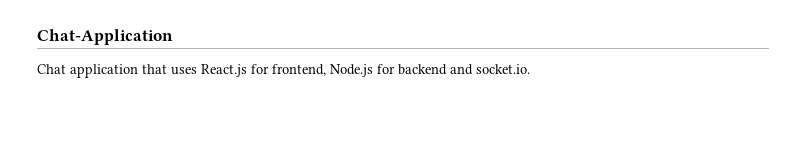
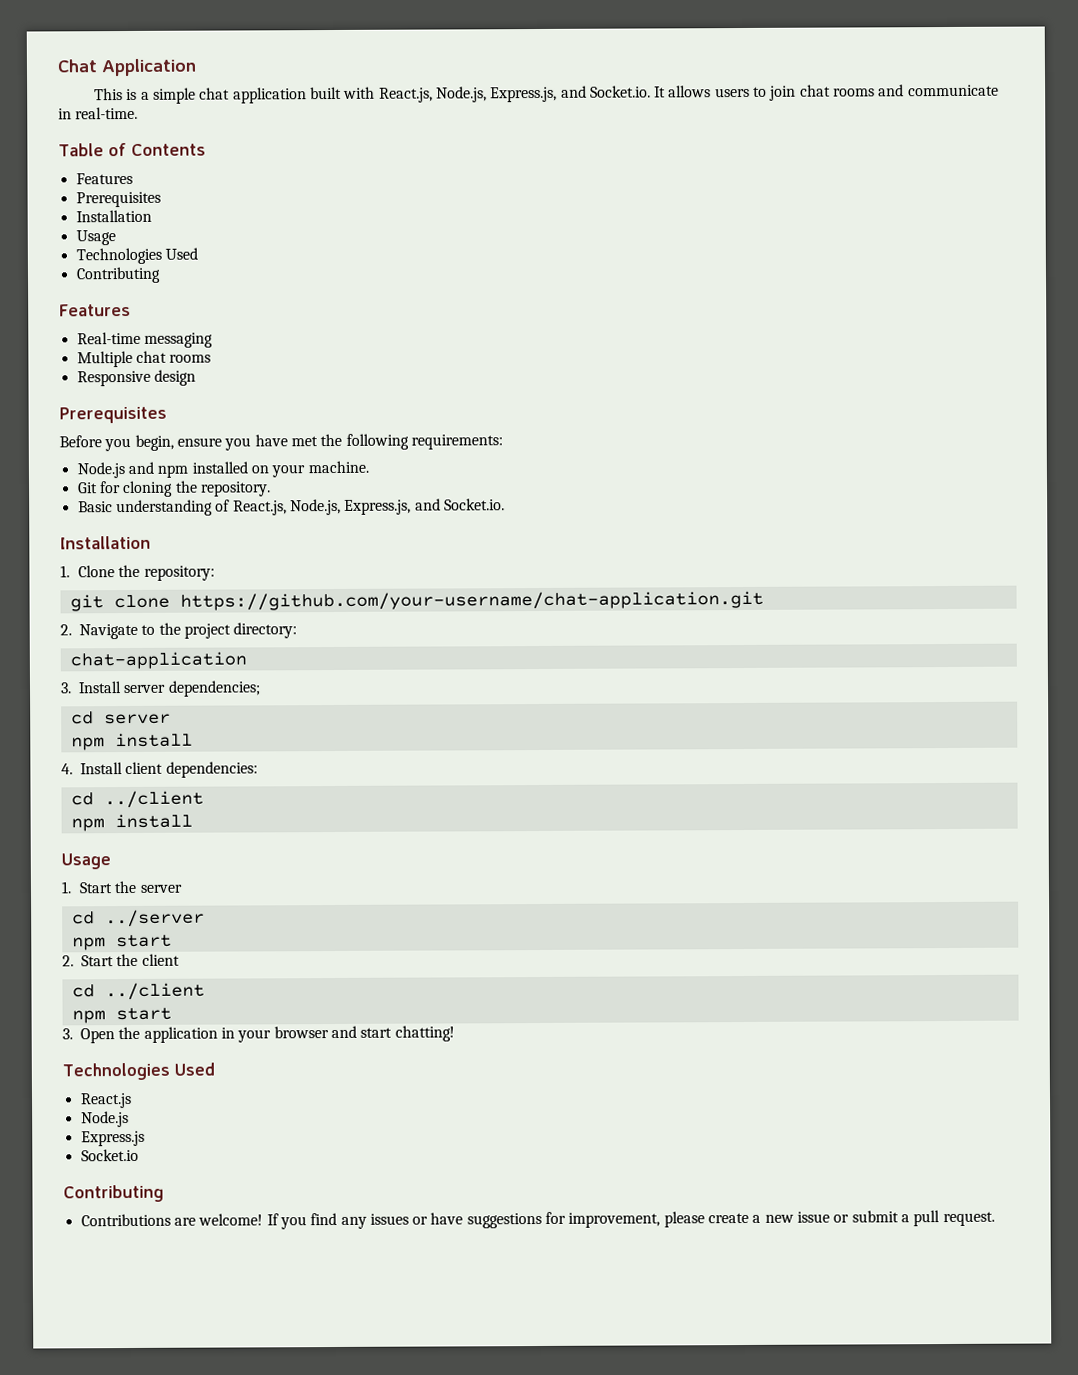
[37,29,173,45] [37,64,530,78] Chat-Application // Chat application that uses React.js for frontend, Node.js for backend and socket.io. -> [57,58,197,77] [93,84,999,104] [58,106,139,120] [58,143,206,157] [75,172,133,185] [75,191,161,208] [75,209,152,223] [75,230,116,246] [75,247,198,265] [75,266,161,284] [59,303,131,317] [76,331,213,348] [76,350,212,368] [76,369,196,387] [59,406,167,424] [59,433,503,452] [76,460,369,479] [76,480,271,498] [77,498,505,517] [60,535,151,550] [60,564,215,581] [69,590,764,612] [60,622,298,640] [69,651,247,670] [60,680,261,697] [70,711,171,725] [70,732,193,751] [61,761,258,778] [70,790,204,809] [70,813,193,832] [61,853,111,870] [61,880,182,894] [71,909,205,928] [71,934,172,951] [62,953,180,967] [71,982,205,1001] [71,1007,172,1024] [62,1025,455,1044] [62,1062,215,1081] [79,1092,132,1109] [80,1111,129,1128] [80,1130,145,1147] [80,1148,139,1162] [63,1184,164,1203] [80,1210,995,1230] Chat Application // This is a simple chat application built with React.js, Node.js, Express.js, and Socket.io. It allows users to join chat rooms and communicate in real-time. // Table of Contents // Features // Prerequisites // Installation // Usage // Technologies Used // Contributing // Features // Real-time messaging // Multiple chat rooms // Responsive design // Prerequisites // Before you begin, ensure you have met the following requirements: // Node.js and npm installed on your machine. // Git for cloning the repository. // Basic understanding of React.js, Node.js, Express.js, and Socket.io. // Installation // 1. Clone the repository: // git clone https://github.com/your-username/chat-application.git // 2. Navigate to the project directory: // chat-application // 3. Install server dependencies; // cd server // npm install // 4. Install client dependencies: // cd ../client // npm install // Usage // 1. Start the server // cd ../server // npm start // 2. Start the client // cd ../client // npm start // 3. Open the application in your browser and start chatting! // Technologies Used // React.js // Node.js // Express.js // Socket.io // Contributing // Contributions are welcome! If you find any issues or have suggestions for improvement, please create a new issue or submit a pull request.

